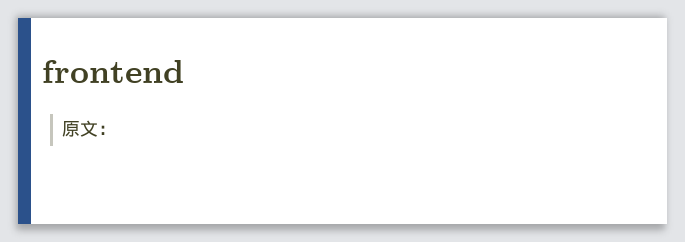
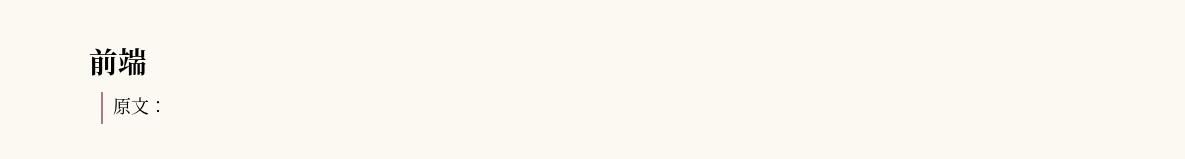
[42,60,184,83] frontend -> [89,48,147,76] 前端

